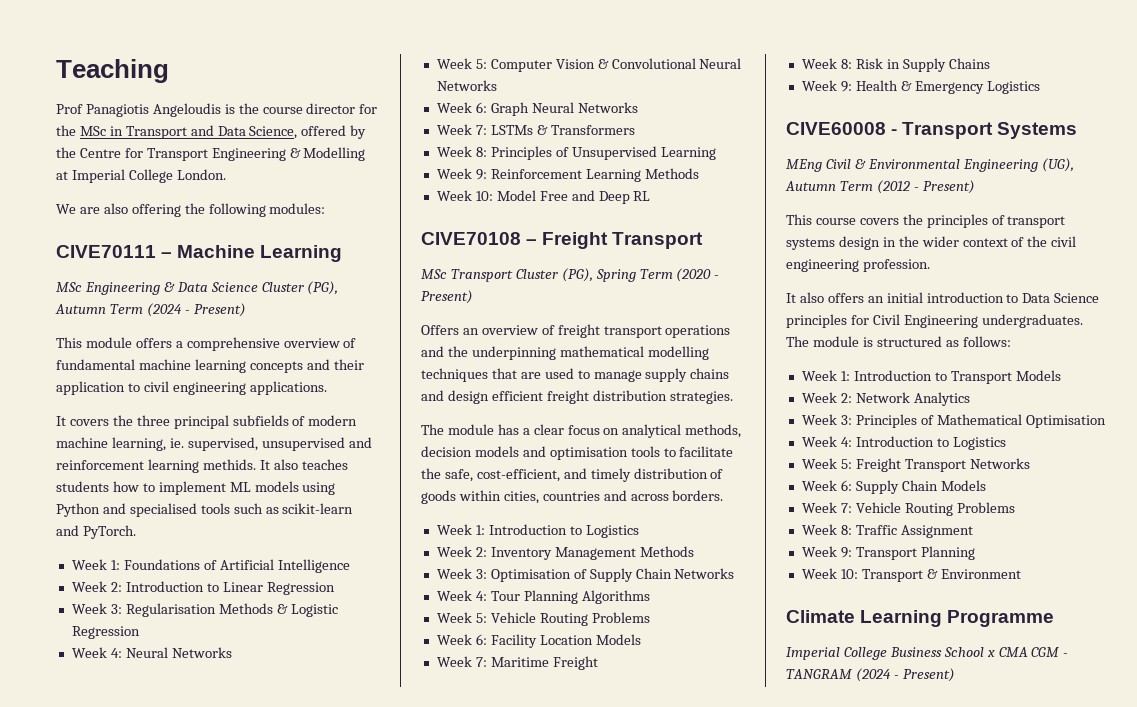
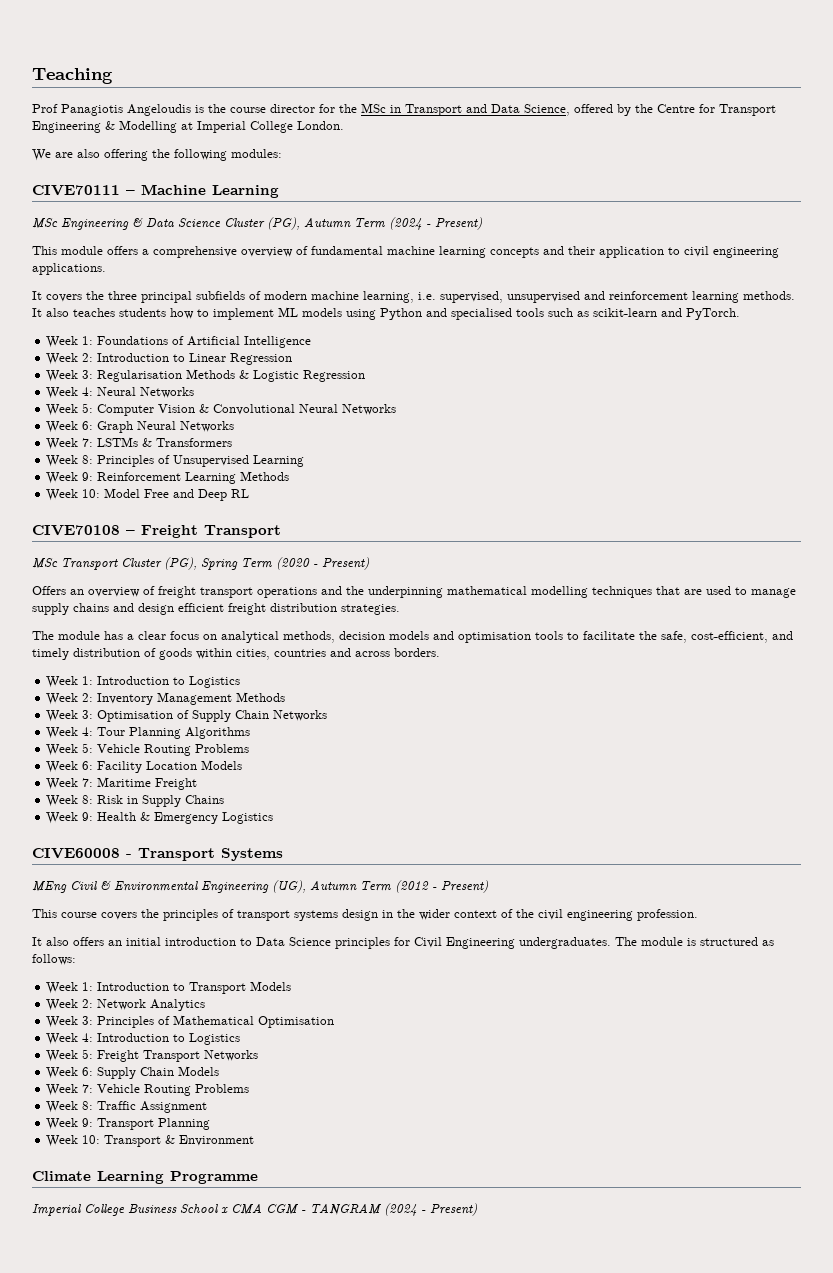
[169,438,184,448] ie. -> [418,292,436,300] i.e.
[202,459,256,470] methids. -> [743,291,795,300] methods.

